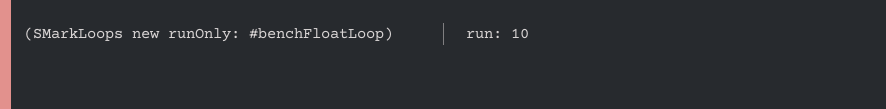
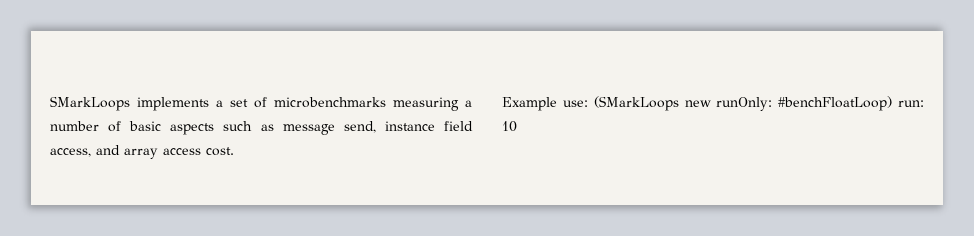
(24, 34) none -> [50,96,472,111] [50,121,473,135] [50,145,234,159] [502,97,588,111] SMarkLoops implements a set of microbenchmarks measuring a number of basic aspects such as message send, instance field access, and array access cost. // Example use:

